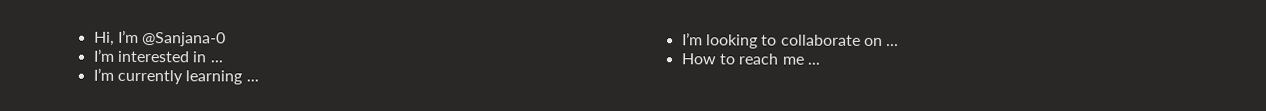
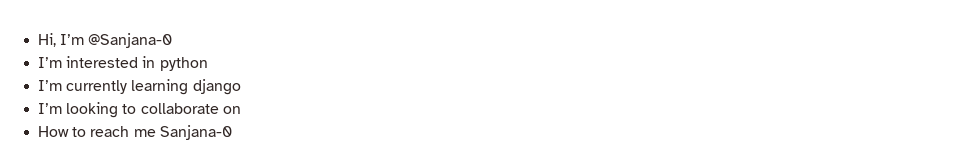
[209,60,223,63] ... -> [159,57,208,71] python
[245,79,259,82] ... -> [192,79,241,95] django
[886,44,900,47] ... -> (241, 110) none
[806,62,820,65] ... -> [159,125,232,140] Sanjana-0

